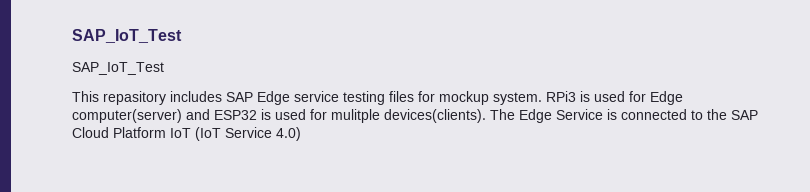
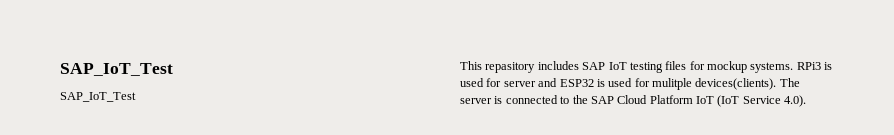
[257,91,339,105] Edge service -> [608,62,627,70] IoT
[493,92,542,105] system. -> [750,62,794,73] systems.
[650,91,683,105] [72,109,182,123] Edge computer(server) -> [503,81,536,87] server
[519,109,603,123] Edge Service -> [460,98,492,104] server
[276,127,301,141] 4.0) -> [784,95,807,107] 4.0).

